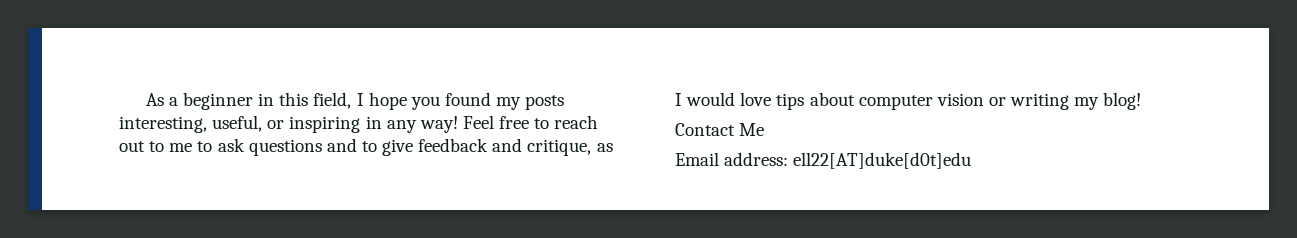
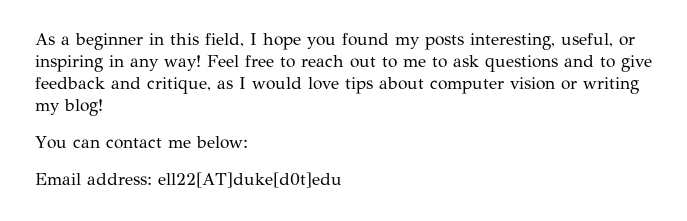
[675,123,765,136] Contact Me -> [35,136,248,149] You can contact me below:

